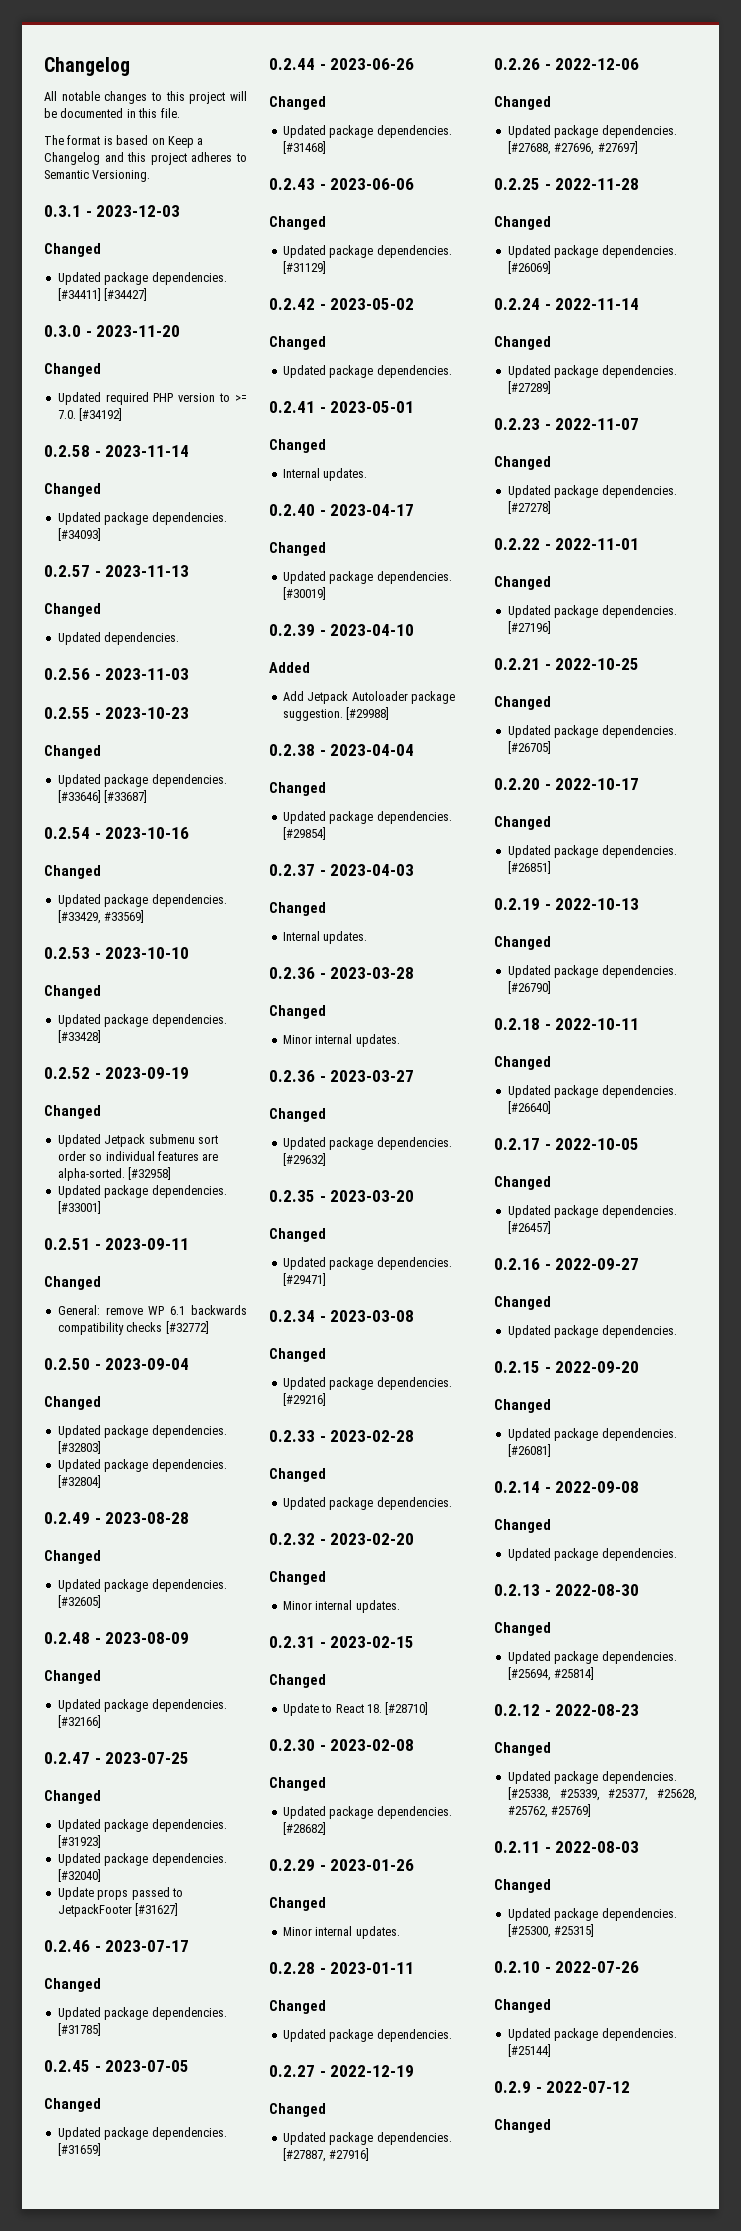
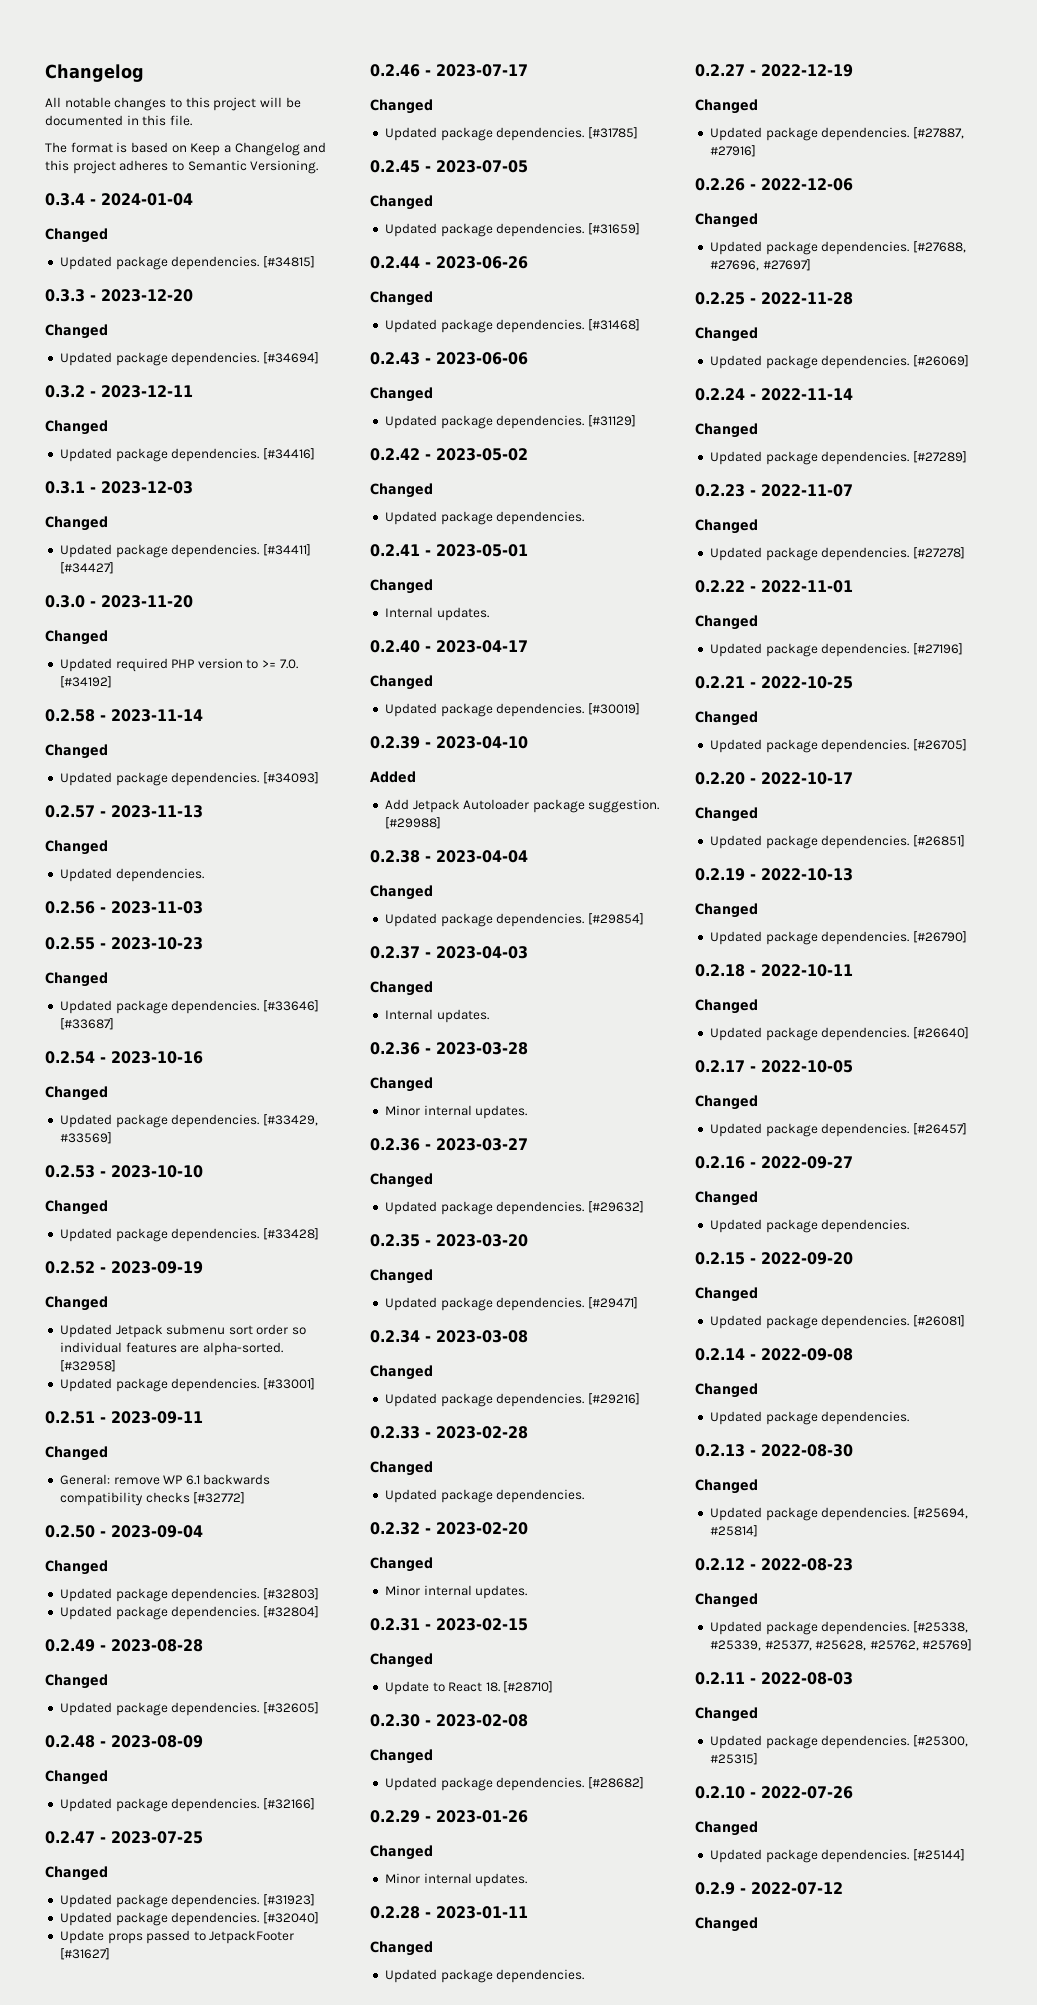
(151, 176) none -> [45,193,193,206] [45,228,108,243] [59,256,315,270] [45,289,193,302] [45,324,108,339] [59,352,319,366] [45,385,193,398] [45,420,108,435] [59,448,315,462] // 0.3.4 - 2024-01-04 // Changed // Updated package dependencies. [#34815] // 0.3.3 - 2023-12-20 // Changed // Updated package dependencies. [#34694] // 0.3.2 - 2023-12-11 // Changed // Updated package dependencies. [#34416]

